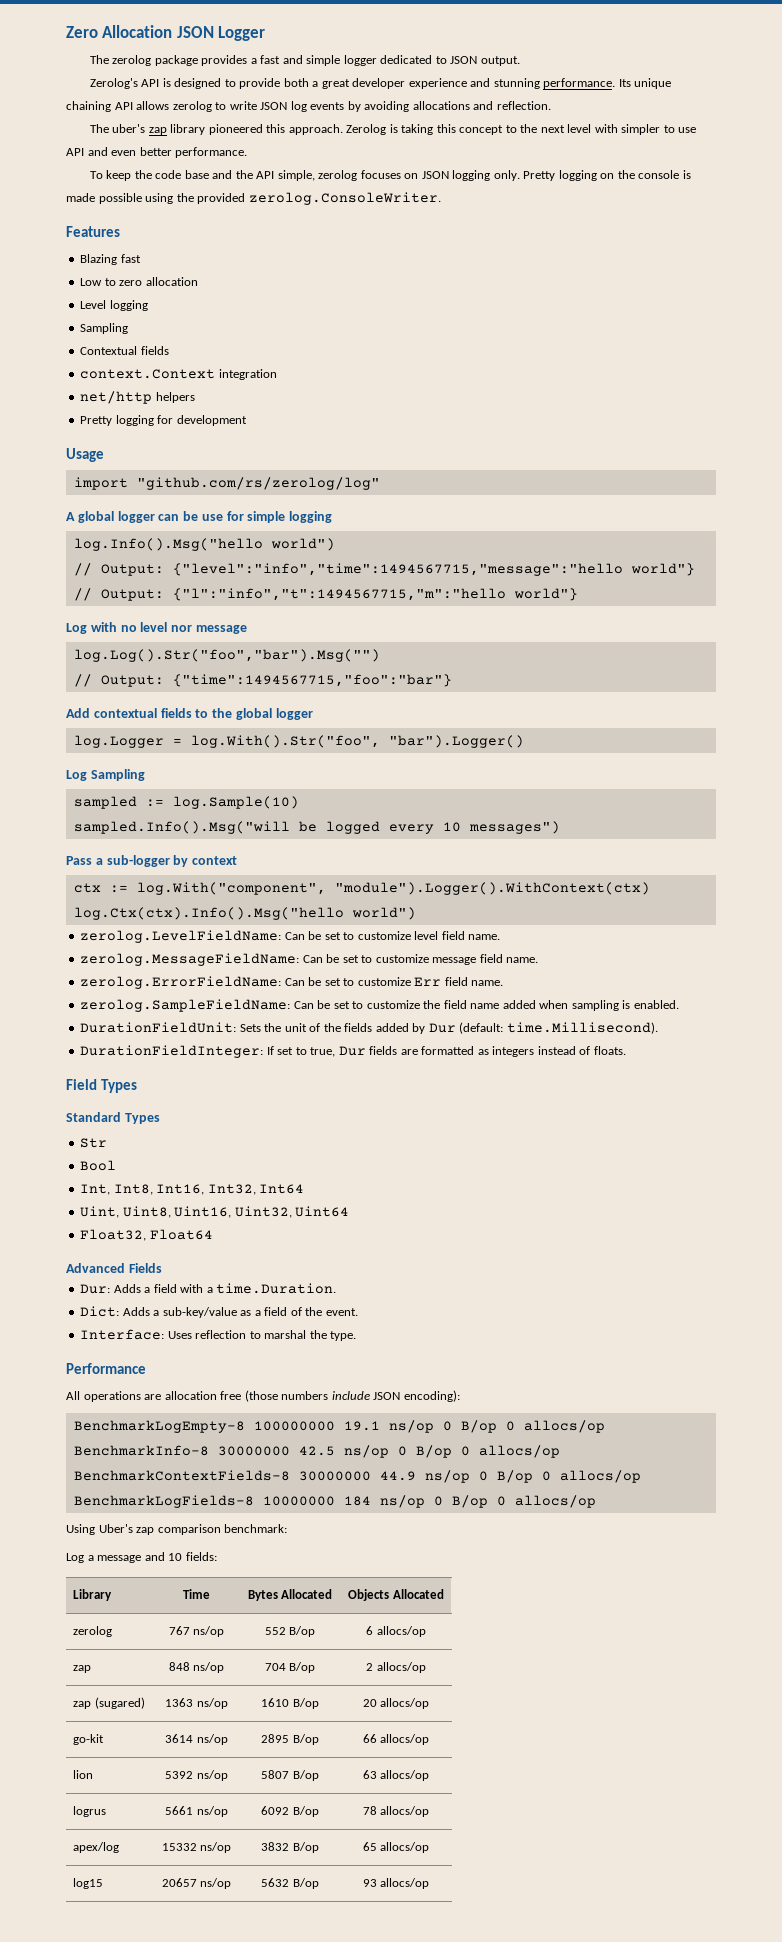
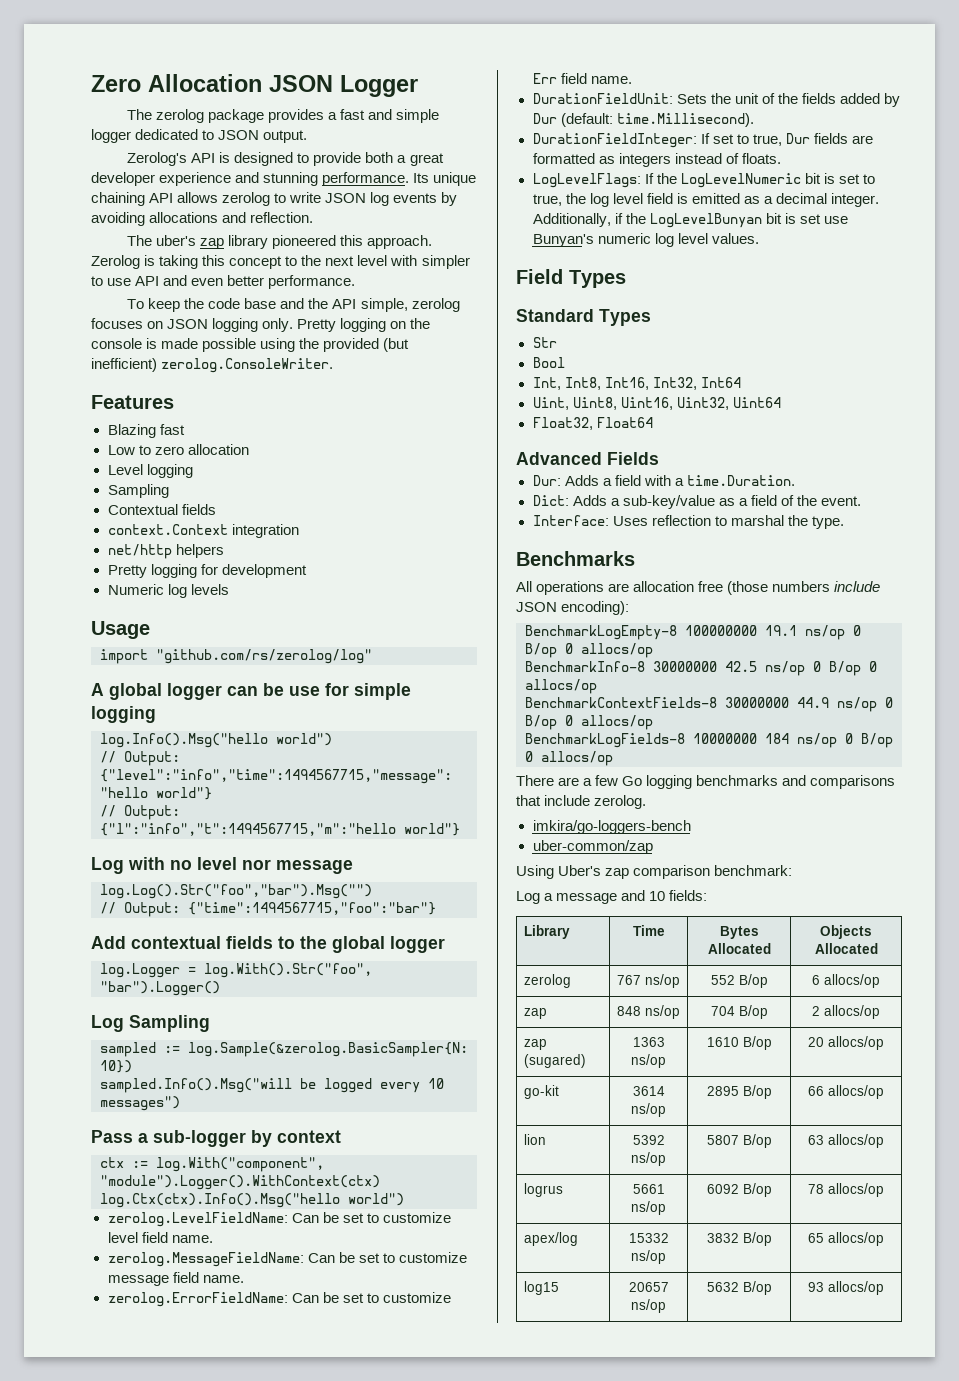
(246, 198) none -> [383,338,410,352] [91,358,157,372] (but inefficient)
(247, 420) none -> [107,584,229,598] // Numeric log levels
[172,796,299,809] log.Sample(10) -> [188,1042,468,1057] [100,1060,132,1073] log.Sample(&zerolog.BasicSampler{N: 10})
[80,999,679,1012] // zerolog.SampleFieldName: Can be set to customize the field name added when sampling is enabled. -> (632, 80) none
(626, 1050) none -> [532,173,875,188] [532,193,879,207] [532,213,848,228] [532,233,759,247] // LogLevelFlags: If the LogLevelNumeric bit is set to true, the log level field is emitted as a decimal integer. Additionally, if the LogLevelBunyan bit is set use Bunyan's numeric log level values.
[66,1363,146,1374] Performance -> [516,551,635,566] Benchmarks
(596, 1501) none -> [516,775,896,789] [516,795,647,809] [532,820,691,834] [532,840,653,854] // There are a few Go logging benchmarks and comparisons that include zerolog. // imkira/go-loggers-bench // uber-common/zap

